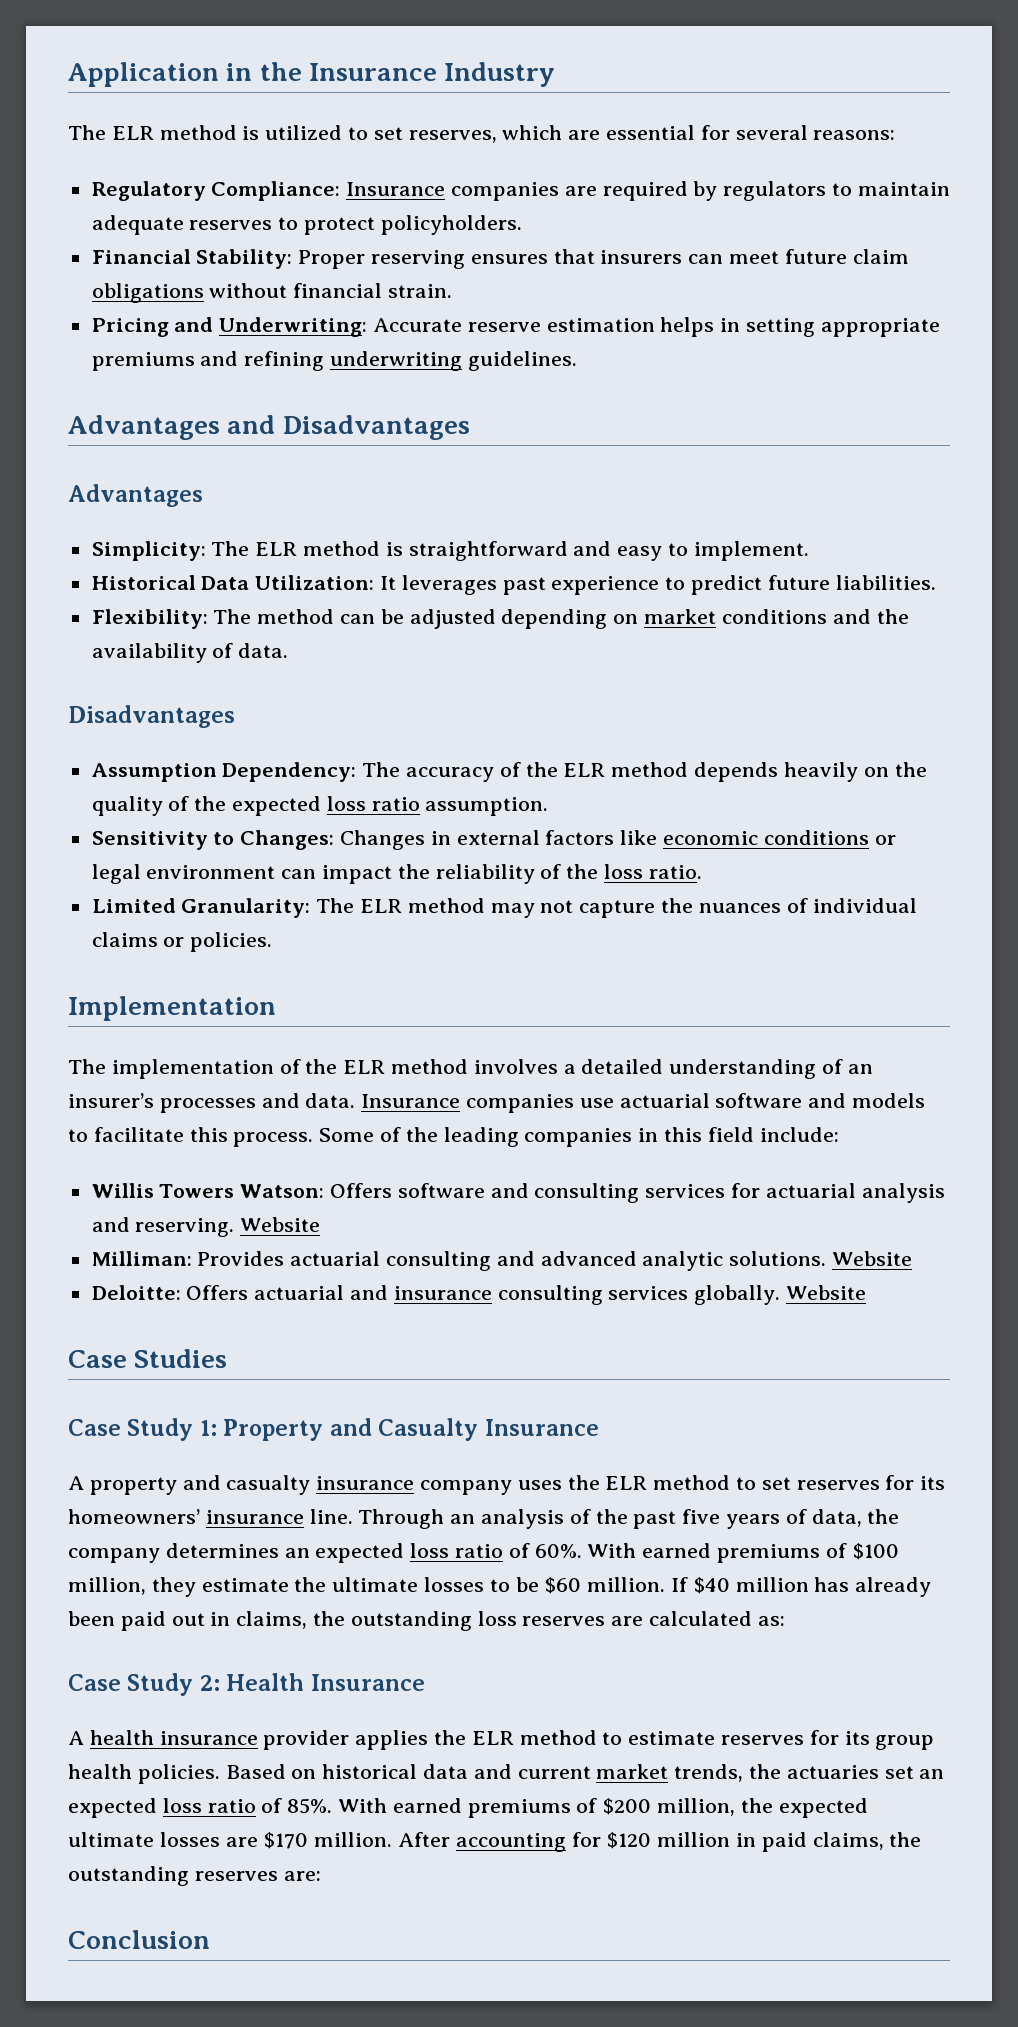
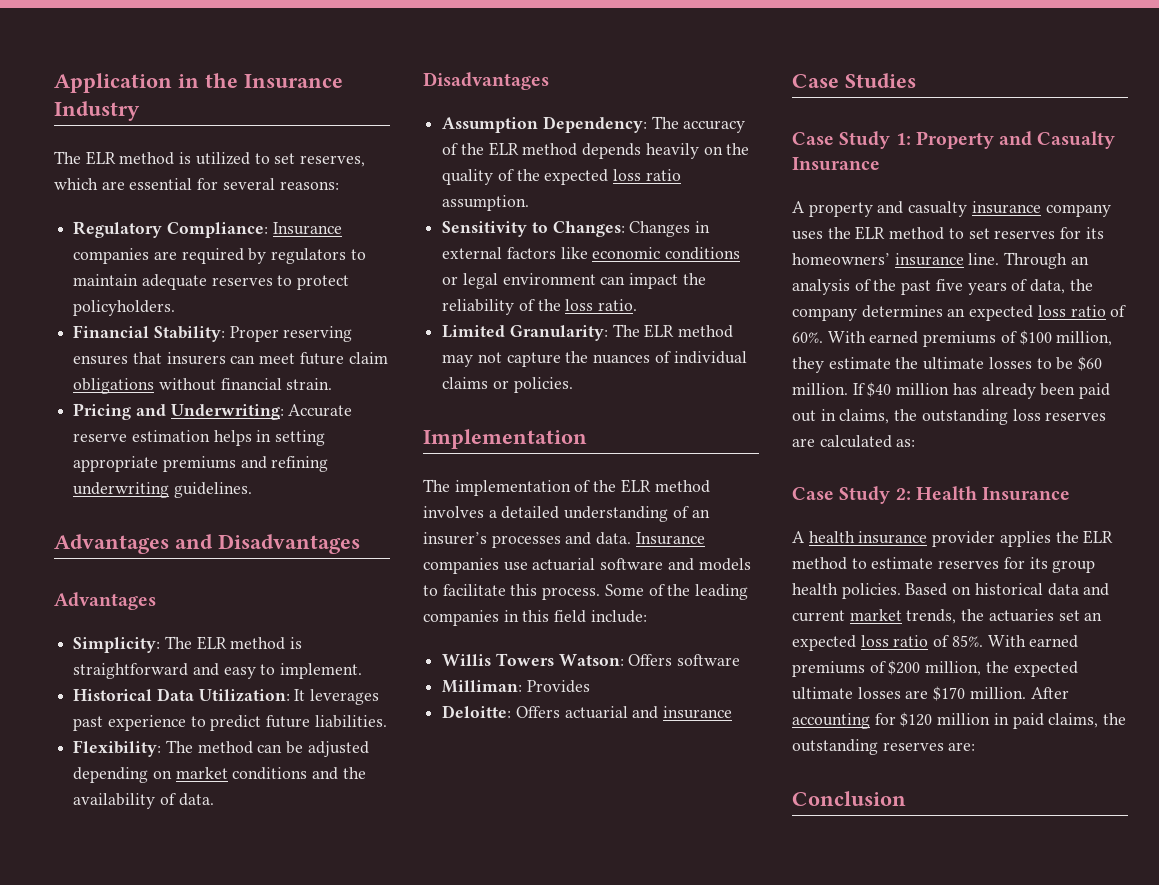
[490,1183,945,1203] [91,1217,321,1237] [91,1251,913,1271] and consulting services for actuarial analysis and reserving. Website // Milliman: Provides actuarial consulting and advanced analytic solutions. Website -> [442,680,590,693] // Milliman: Provides
[497,1285,867,1305] consulting services globally. Website -> (733, 712) none

